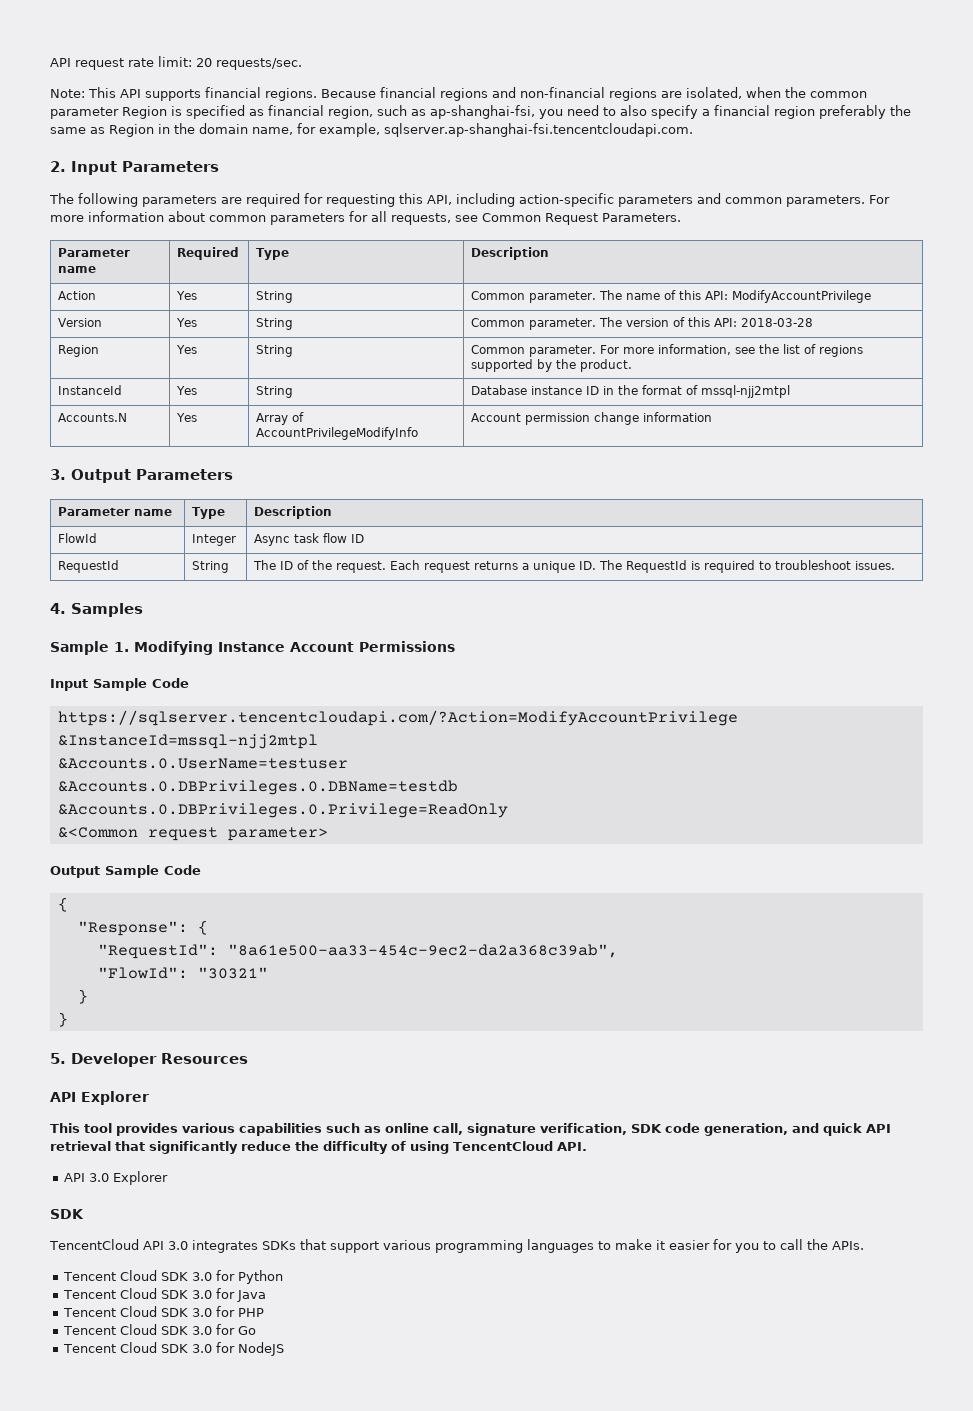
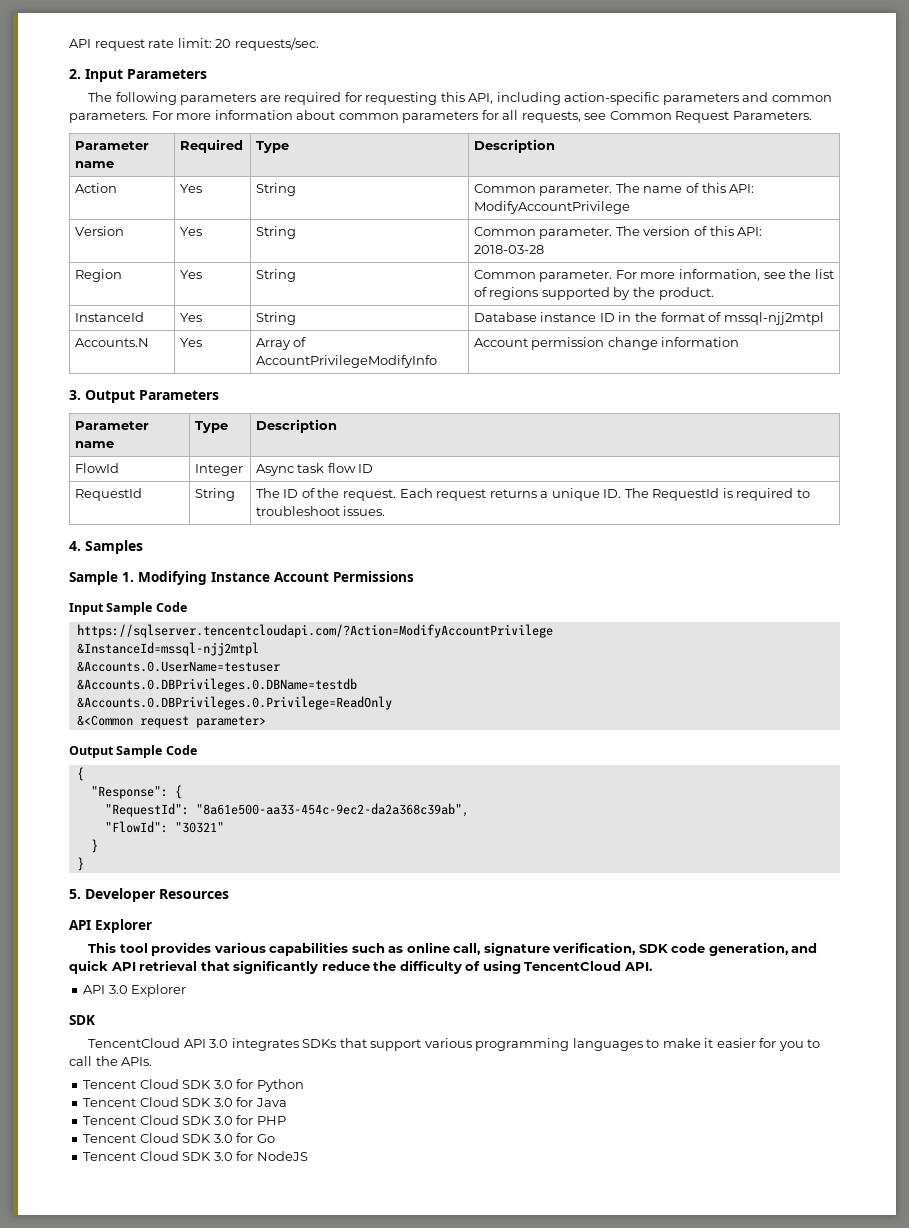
[50,87,867,101] [50,105,911,119] [50,123,693,137] // Note: This API supports financial regions. Because financial regions and non-financial regions are isolated, when the common parameter Region is specified as financial region, such as ap-shanghai-fsi, you need to also specify a financial region preferably the same as Region in the domain name, for example, sqlserver.ap-shanghai-fsi.tencentcloudapi.com. -> (319, 44) none

